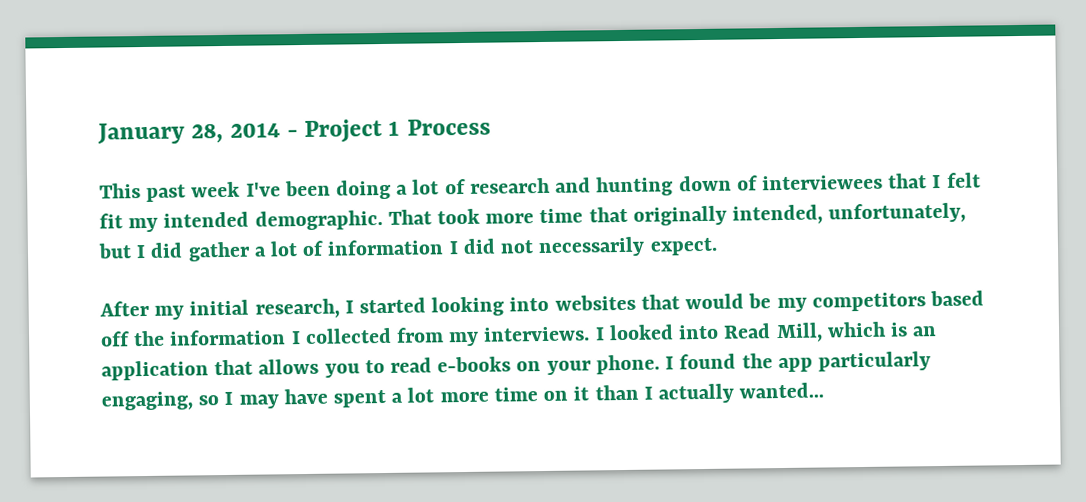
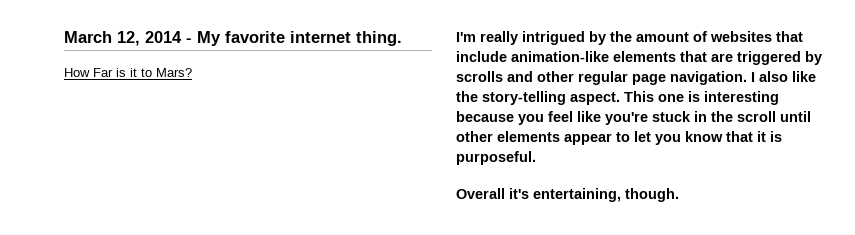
[97,118,491,145] [99,172,981,202] [99,202,967,233] [98,236,718,262] [99,290,984,320] [100,321,938,347] [101,351,931,381] [101,382,825,411] January 28, 2014 - Project 1 Process // This past week I've been doing a lot of research and hunting down of interviewees that I felt fit my intended demographic. That took more time that originally intended, unfortunately, but I did gather a lot of information I did not necessarily expect. // After my initial research, I started looking into websites that would be my competitors based off the information I collected from my interviews. I looked into Read Mill, which is an application that allows you to read e-books on your phone. I found the app particularly engaging, so I may have spent a lot more time on it than I actually wanted... -> [64,31,402,46] [64,68,192,77] [456,31,803,45] [456,51,822,65] [456,71,816,85] [456,91,779,105] [456,111,811,125] [456,131,782,145] [456,151,536,165] [456,188,679,202] March 12, 2014 - My favorite internet thing. // How Far is it to Mars? // I'm really intrigued by the amount of websites that include animation-like elements that are triggered by scrolls and other regular page navigation. I also like the story-telling aspect. This one is interesting because you feel like you're stuck in the scroll until other elements appear to let you know that it is purposeful. // Overall it's entertaining, though.

